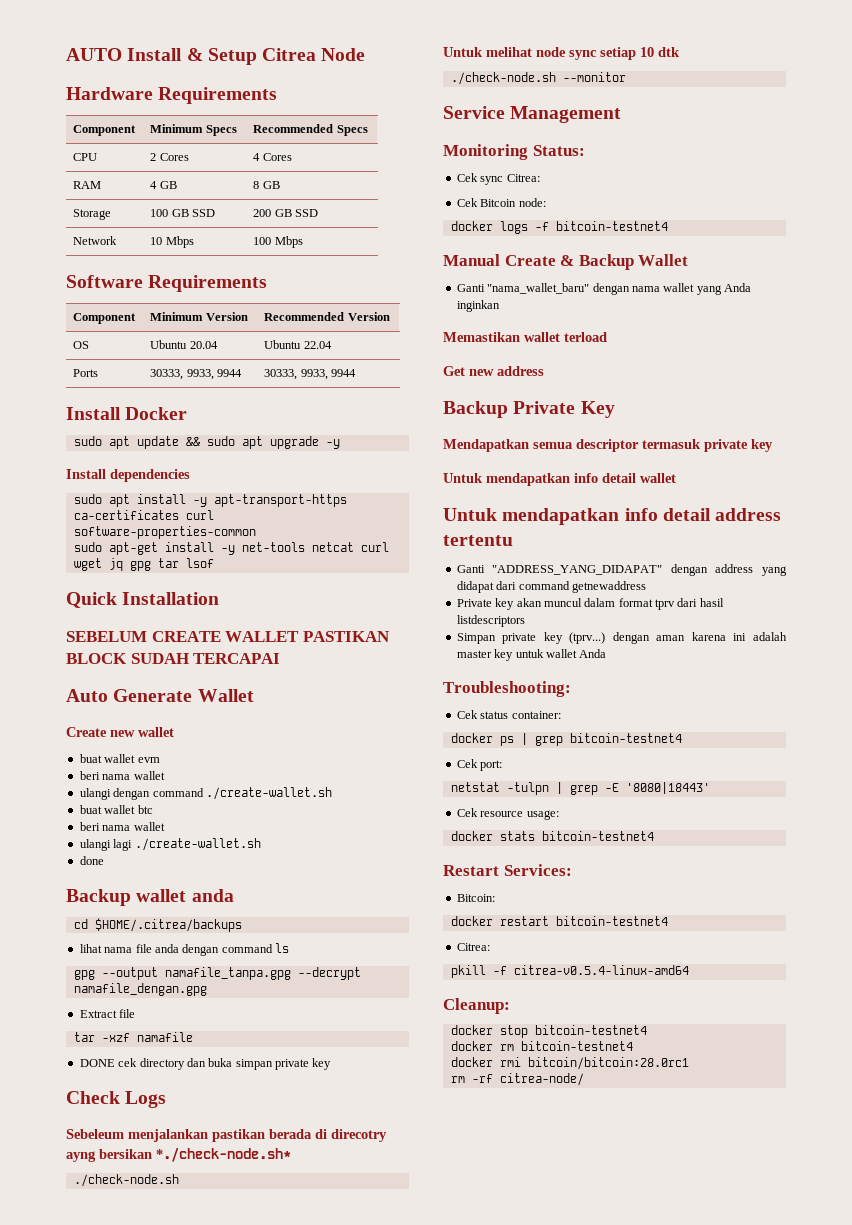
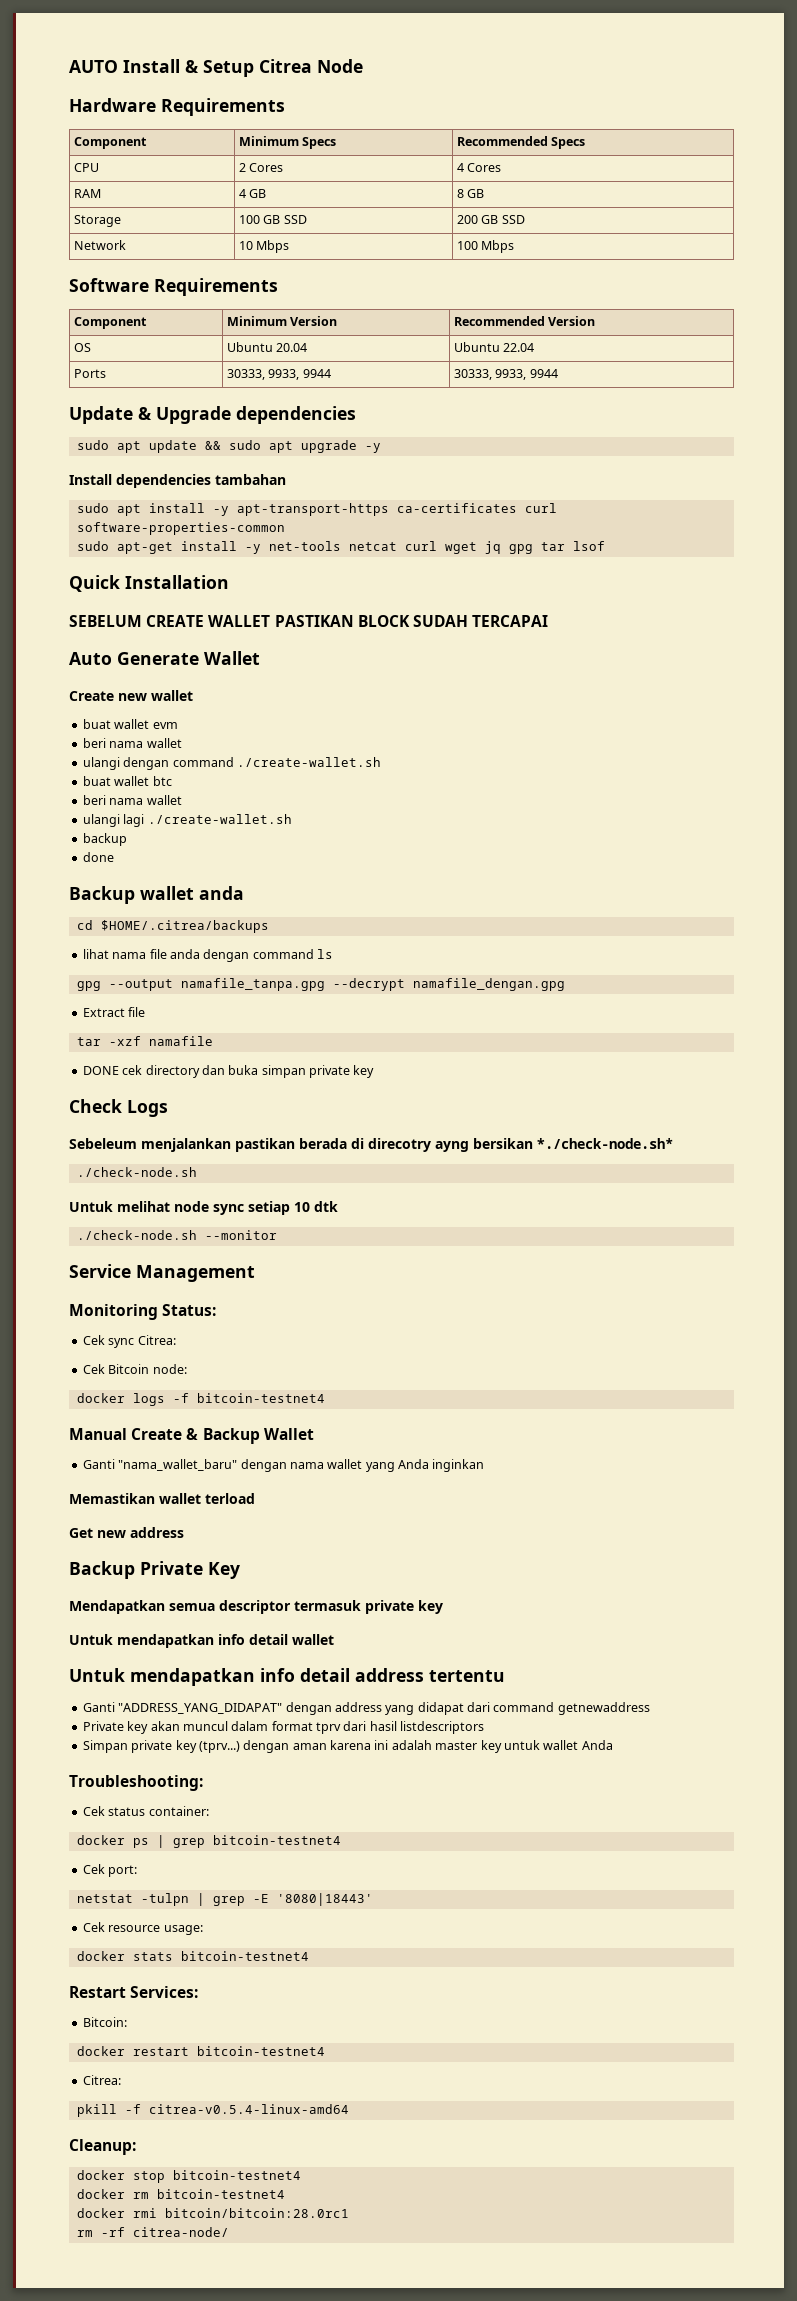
[66,407,188,420] Install Docker -> [69,406,356,424] Update & Upgrade dependencies
(190, 475) none -> [215,474,286,485] tambahan
(261, 844) none -> [82,833,127,846] // backup

